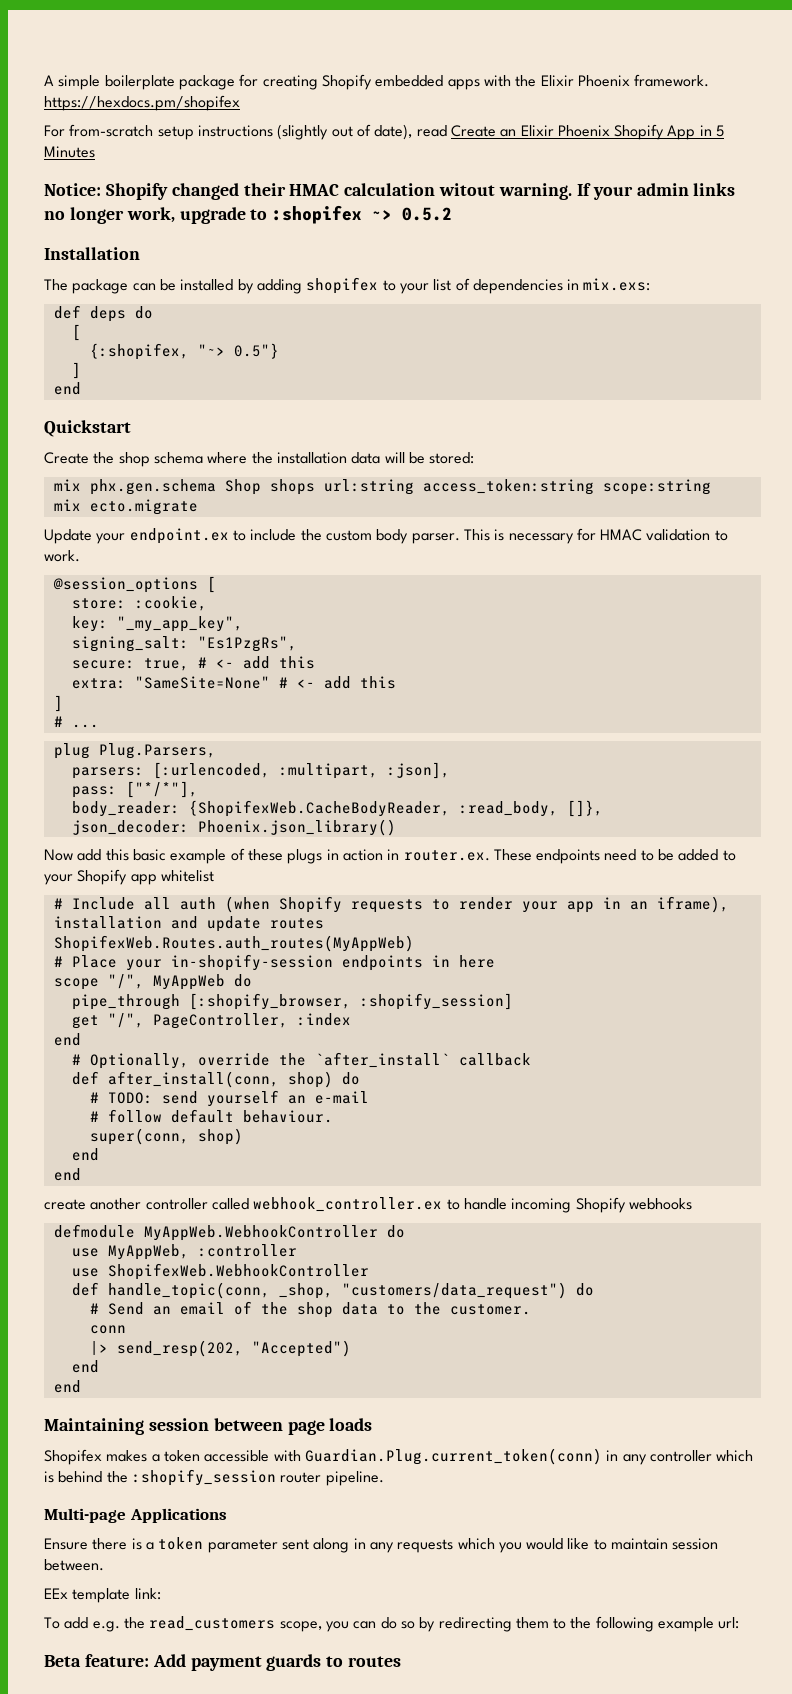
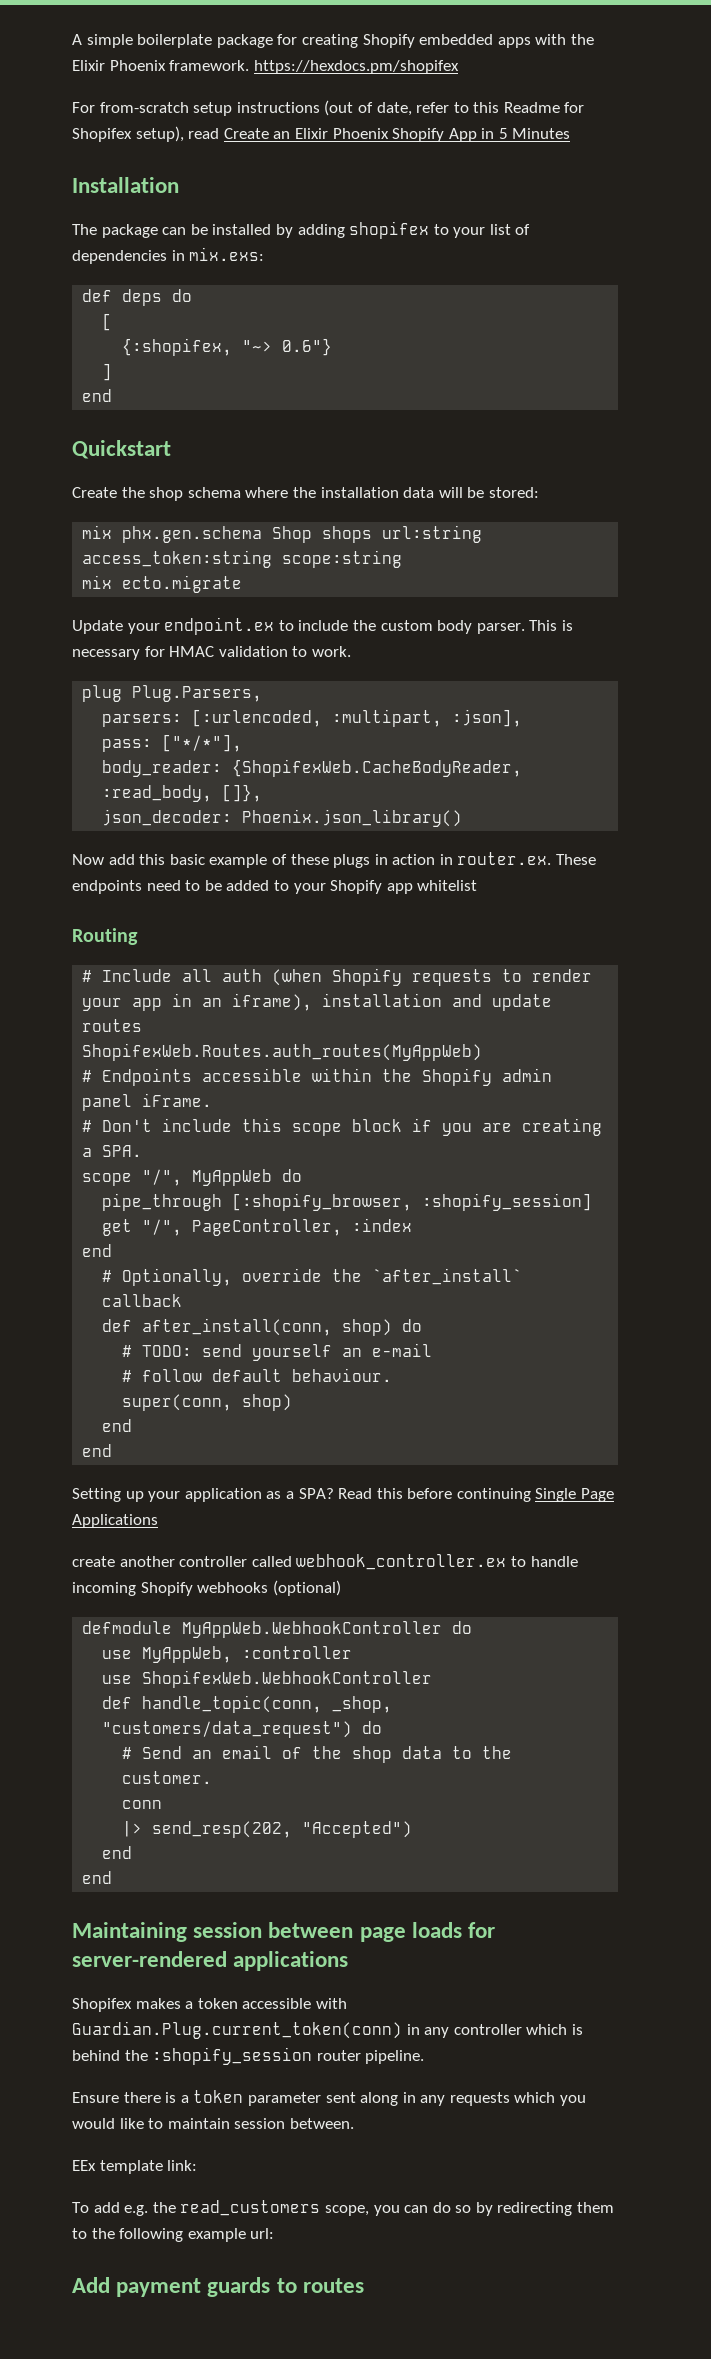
[277,124,413,140] (slightly out of date), -> [324,100,585,116] [72,126,184,142] (out of date, refer to this Readme for Shopifex setup),
[44,183,736,200] [44,205,453,224] // Notice: Shopify changed their HMAC calculation witout warning. If your admin links no longer work, upgrade to :shopifex ~> 0.5.2 -> (571, 133) none
[233,343,279,359] 0.5"} -> [282,338,333,356] 0.6"}
[52,576,216,593] [71,596,207,611] [71,616,243,632] [71,636,297,652] [71,656,315,671] [71,676,396,689] [53,695,63,712] [53,716,99,728] // @session_options [ // store: :cookie, // key: "_my_app_key", // signing_salt: "Es1PzgRs", // secure: true, # <- add this // extra: "SameSite=None" # <- add this // ] // # ... -> (351, 651) none
(214, 876) none -> [72,928,138,945] // Routing
[71,954,495,971] Place your in-shopify-session endpoints in here -> [102,1068,553,1086] [82,1093,213,1111] [82,1118,603,1136] [82,1145,143,1157] Endpoints accessible within the Shopify admin panel iFrame. // # Don't include this scope block if you are creating a SPA.
(81, 1174) none -> [72,1488,615,1502] [72,1514,158,1528] // Setting up your application as a SPA? Read this before continuing Single Page Applications
(692, 1204) none -> [272,1580,341,1596] (optional)
(373, 1424) none -> [468,1922,496,1938] [72,1951,349,1971] for server-rendered applications
[44,1508,227,1523] // Multi-page Applications -> (425, 2057) none
[44,1654,149,1667] Beta feature: -> (275, 2233) none

